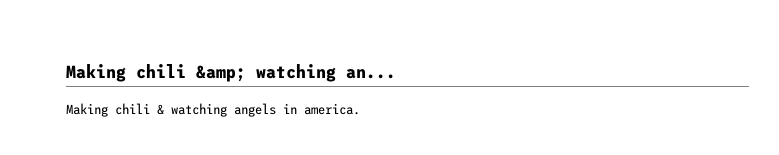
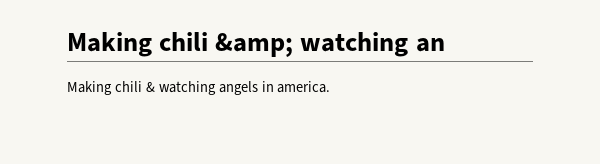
[346,69,396,79] an... -> [415,38,445,52] an

